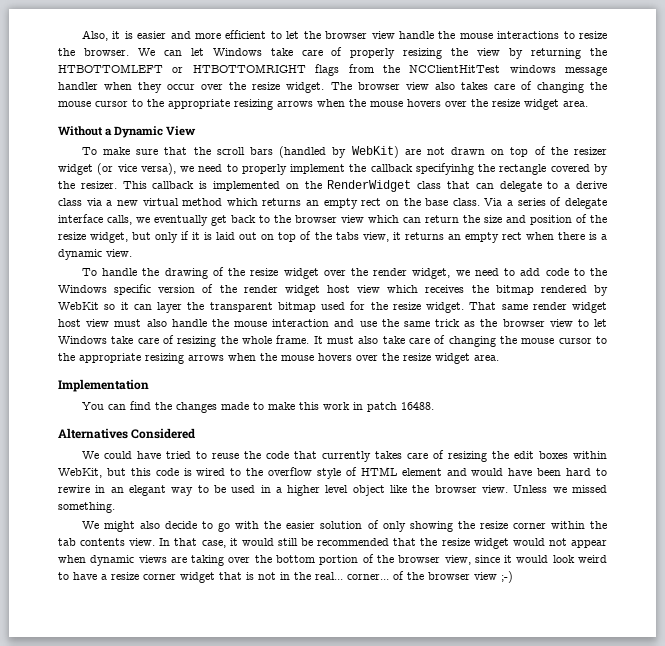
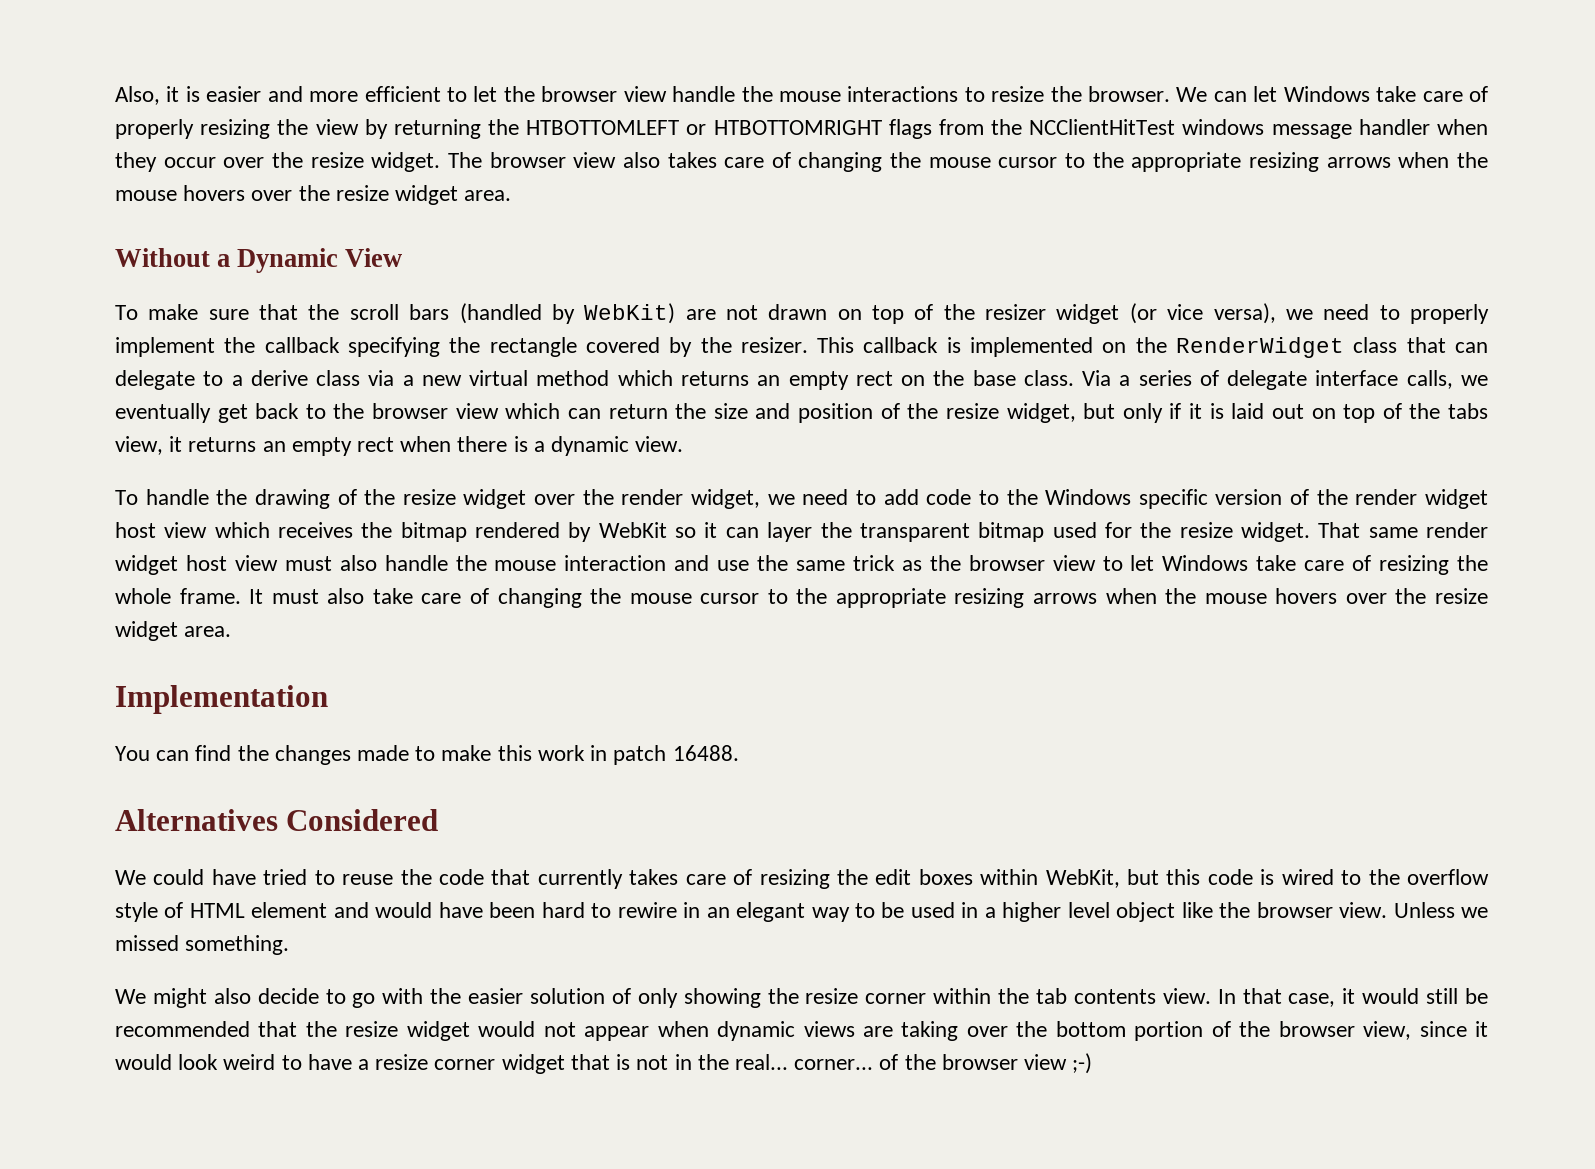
[415,163,474,175] specifyinhg -> [347,337,440,357] specifying

